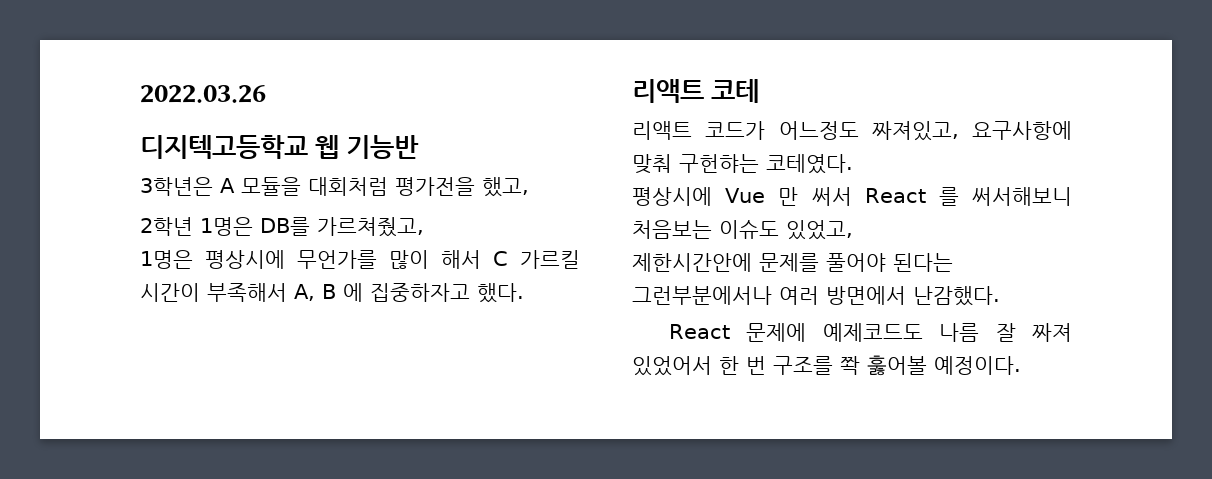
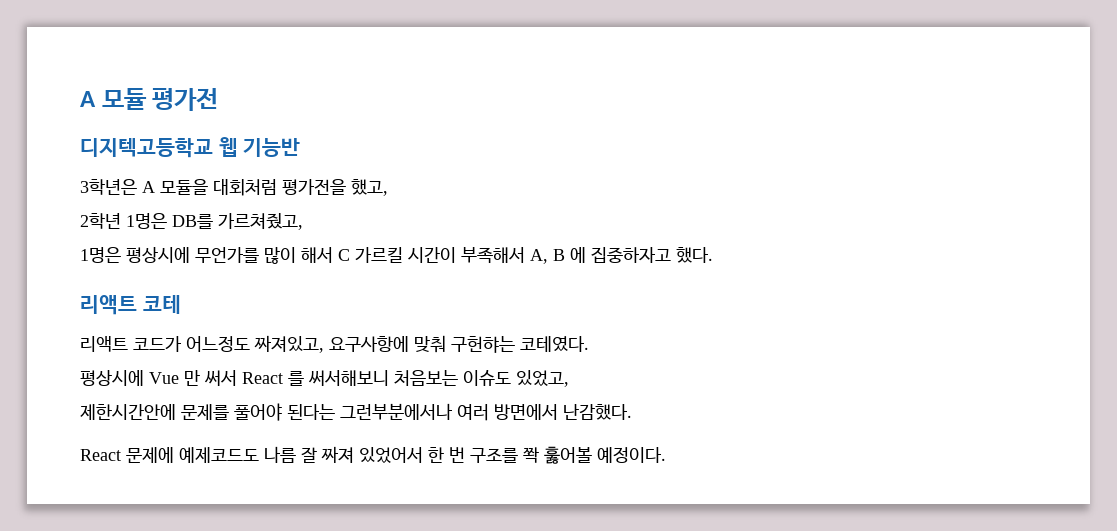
[140,85,266,103] 2022.03.26 -> [80,88,219,111] A 모듈 평가전

